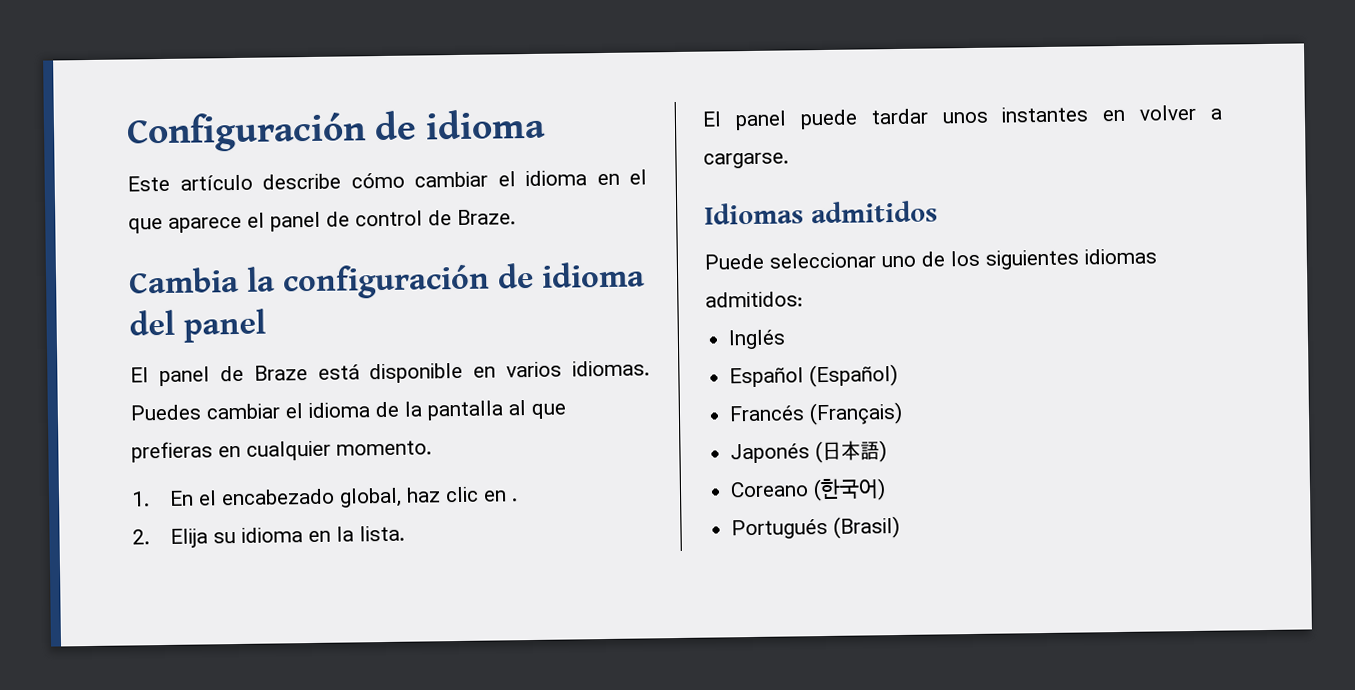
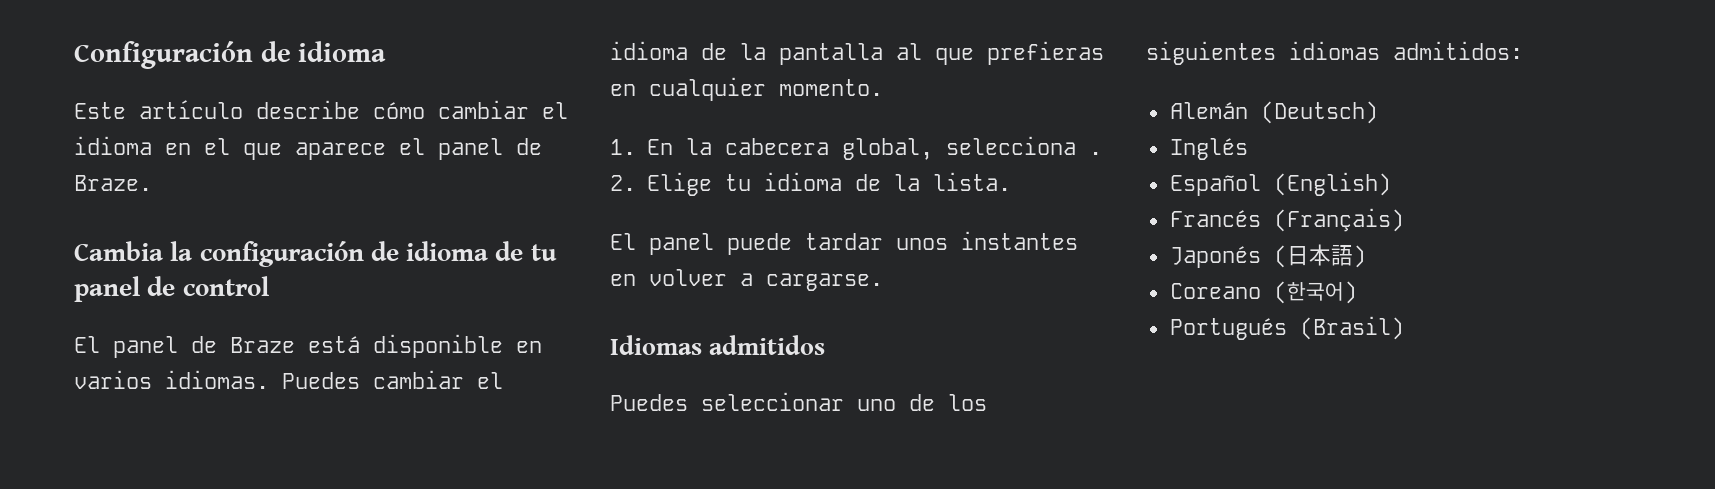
[355,210,452,227] control de -> (542, 146) none
[129,308,266,343] del panel -> [495,241,557,261] [74,276,269,302] de tu panel de control
[198,486,519,508] [132,527,332,548] el encabezado global, haz clic en . // 2. Elija su idioma en -> [685,136,1102,160] [610,172,881,196] la cabecera global, selecciona . // 2. Elige tu idioma de
[704,253,764,270] Puede -> [610,394,688,411] Puedes
(803, 299) none -> [1169,101,1378,124] // Alemán (Deutsch)
[809,363,899,388] (Español) -> [1273,172,1391,196] (English)

